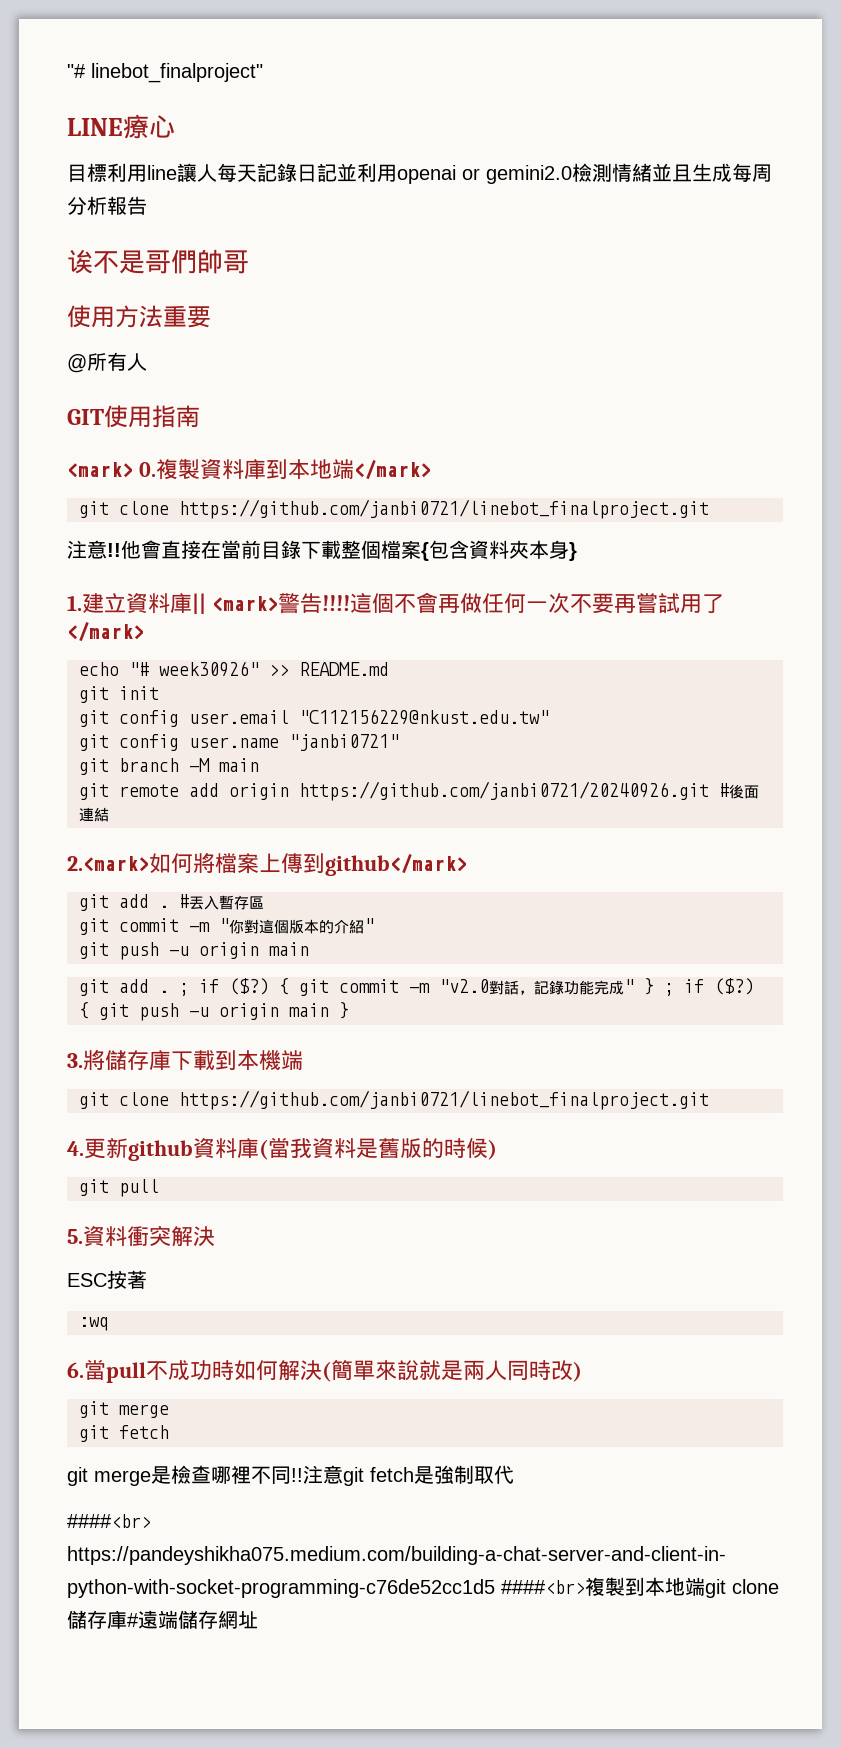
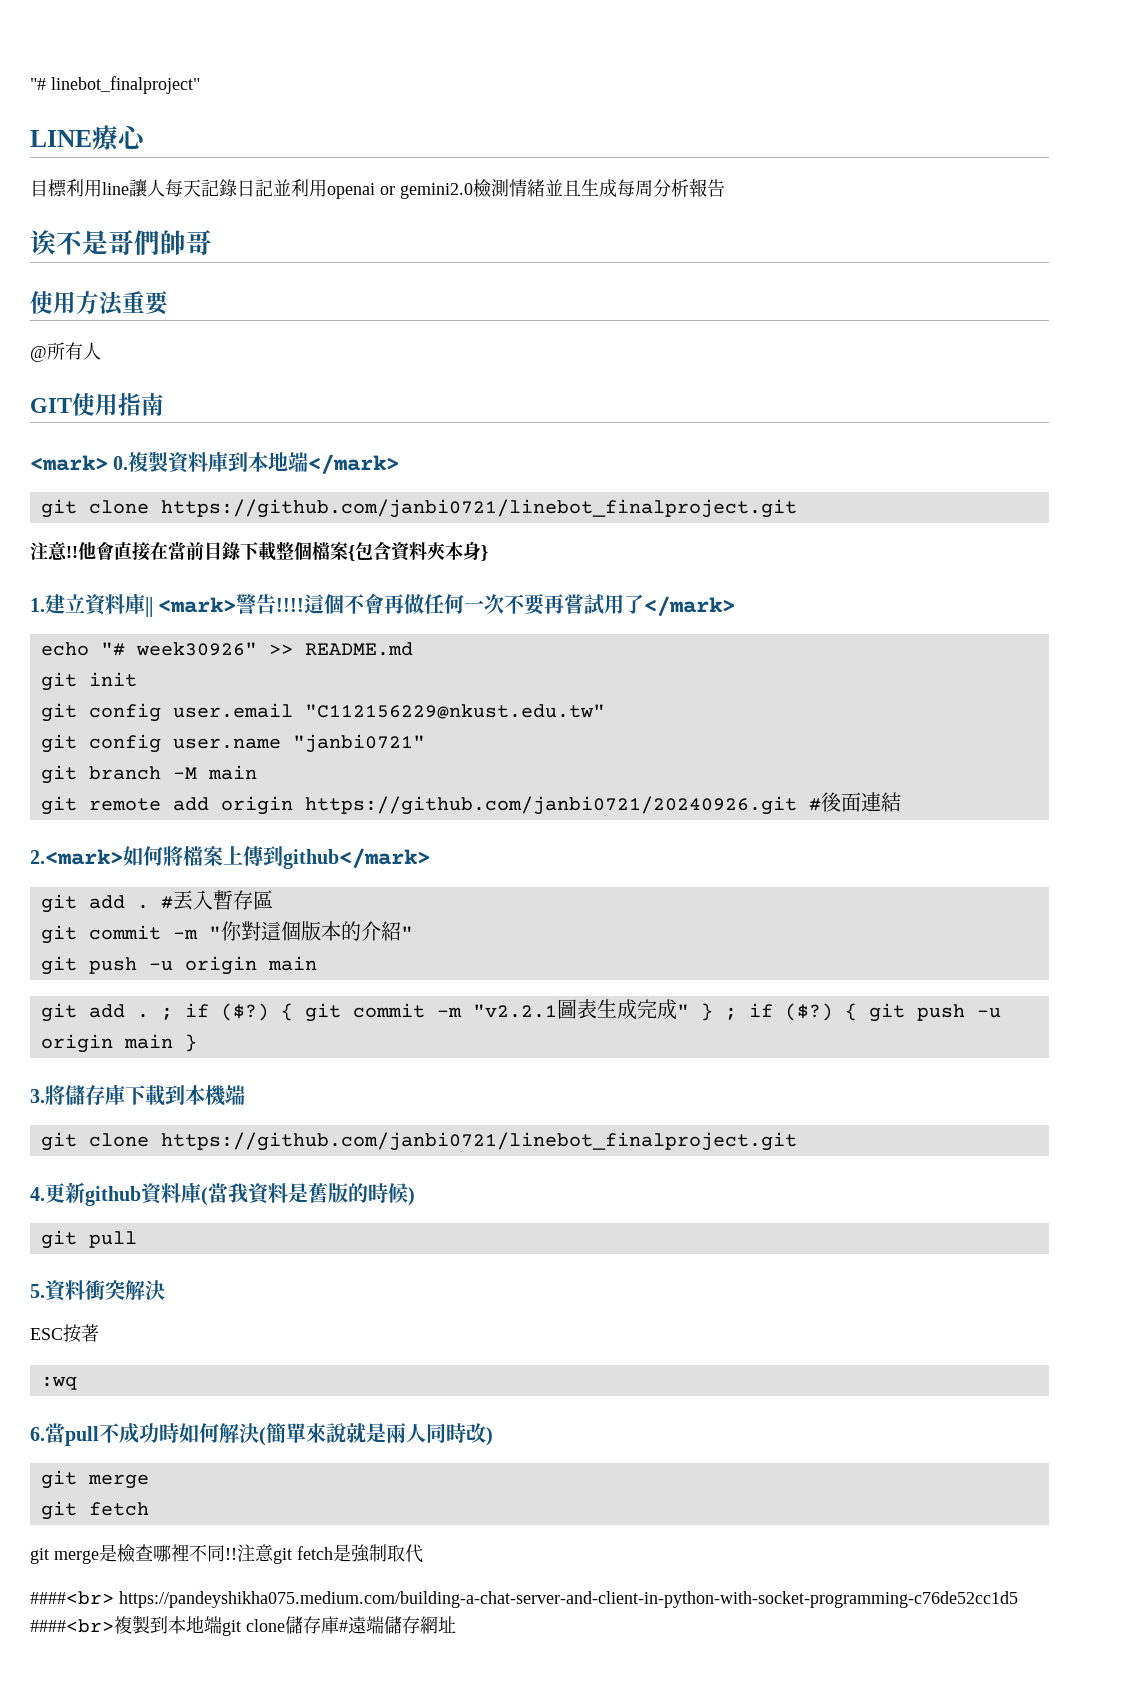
[439,979,594,995] "v2.0對話，記錄功能 -> [472,999,637,1020] "v2.2.1圖表生成

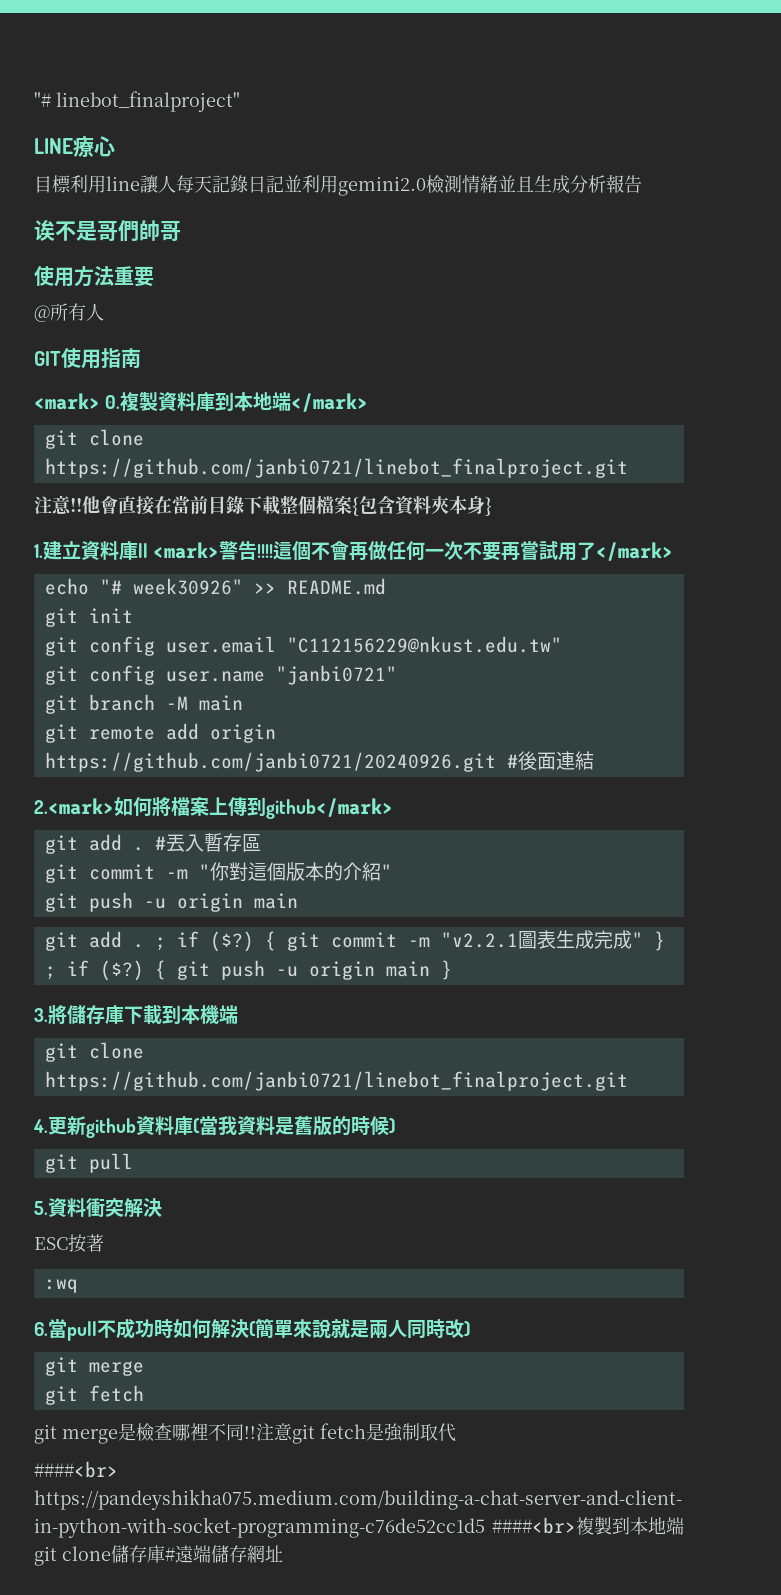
[327,183,395,199] openai or -> (338, 184) none
[617,179,653,197] 每周 -> (570, 184) none

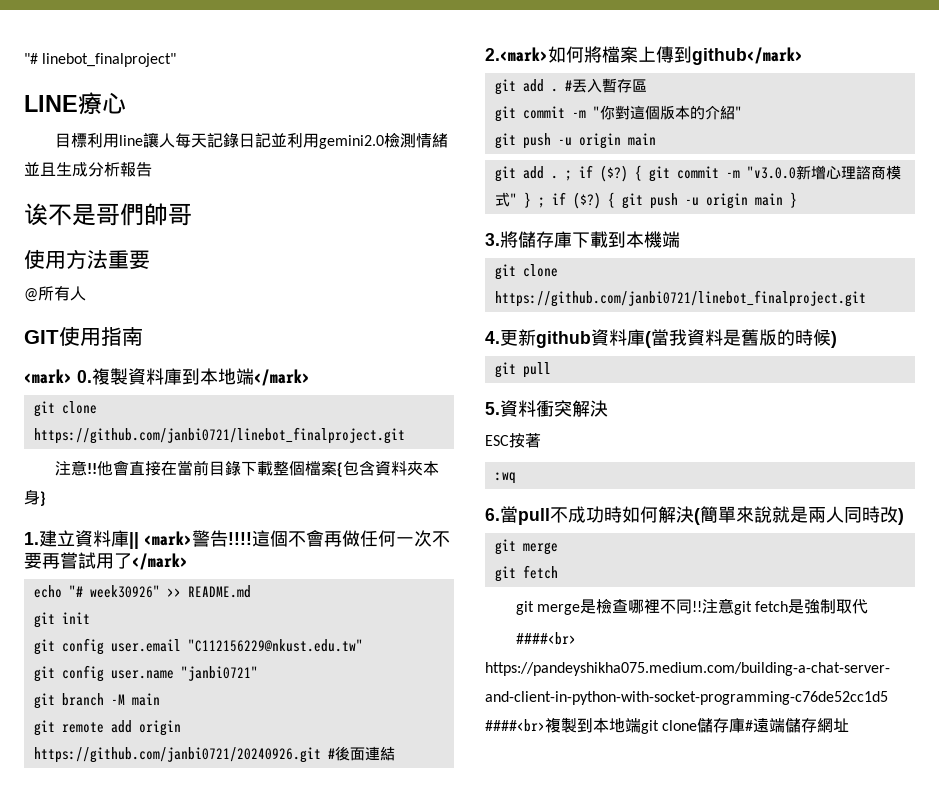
[440,930,632,949] "v2.2.1圖表生成完成 -> [746,165,901,180] [494,192,510,207] "v3.0.0新增心理諮商模式

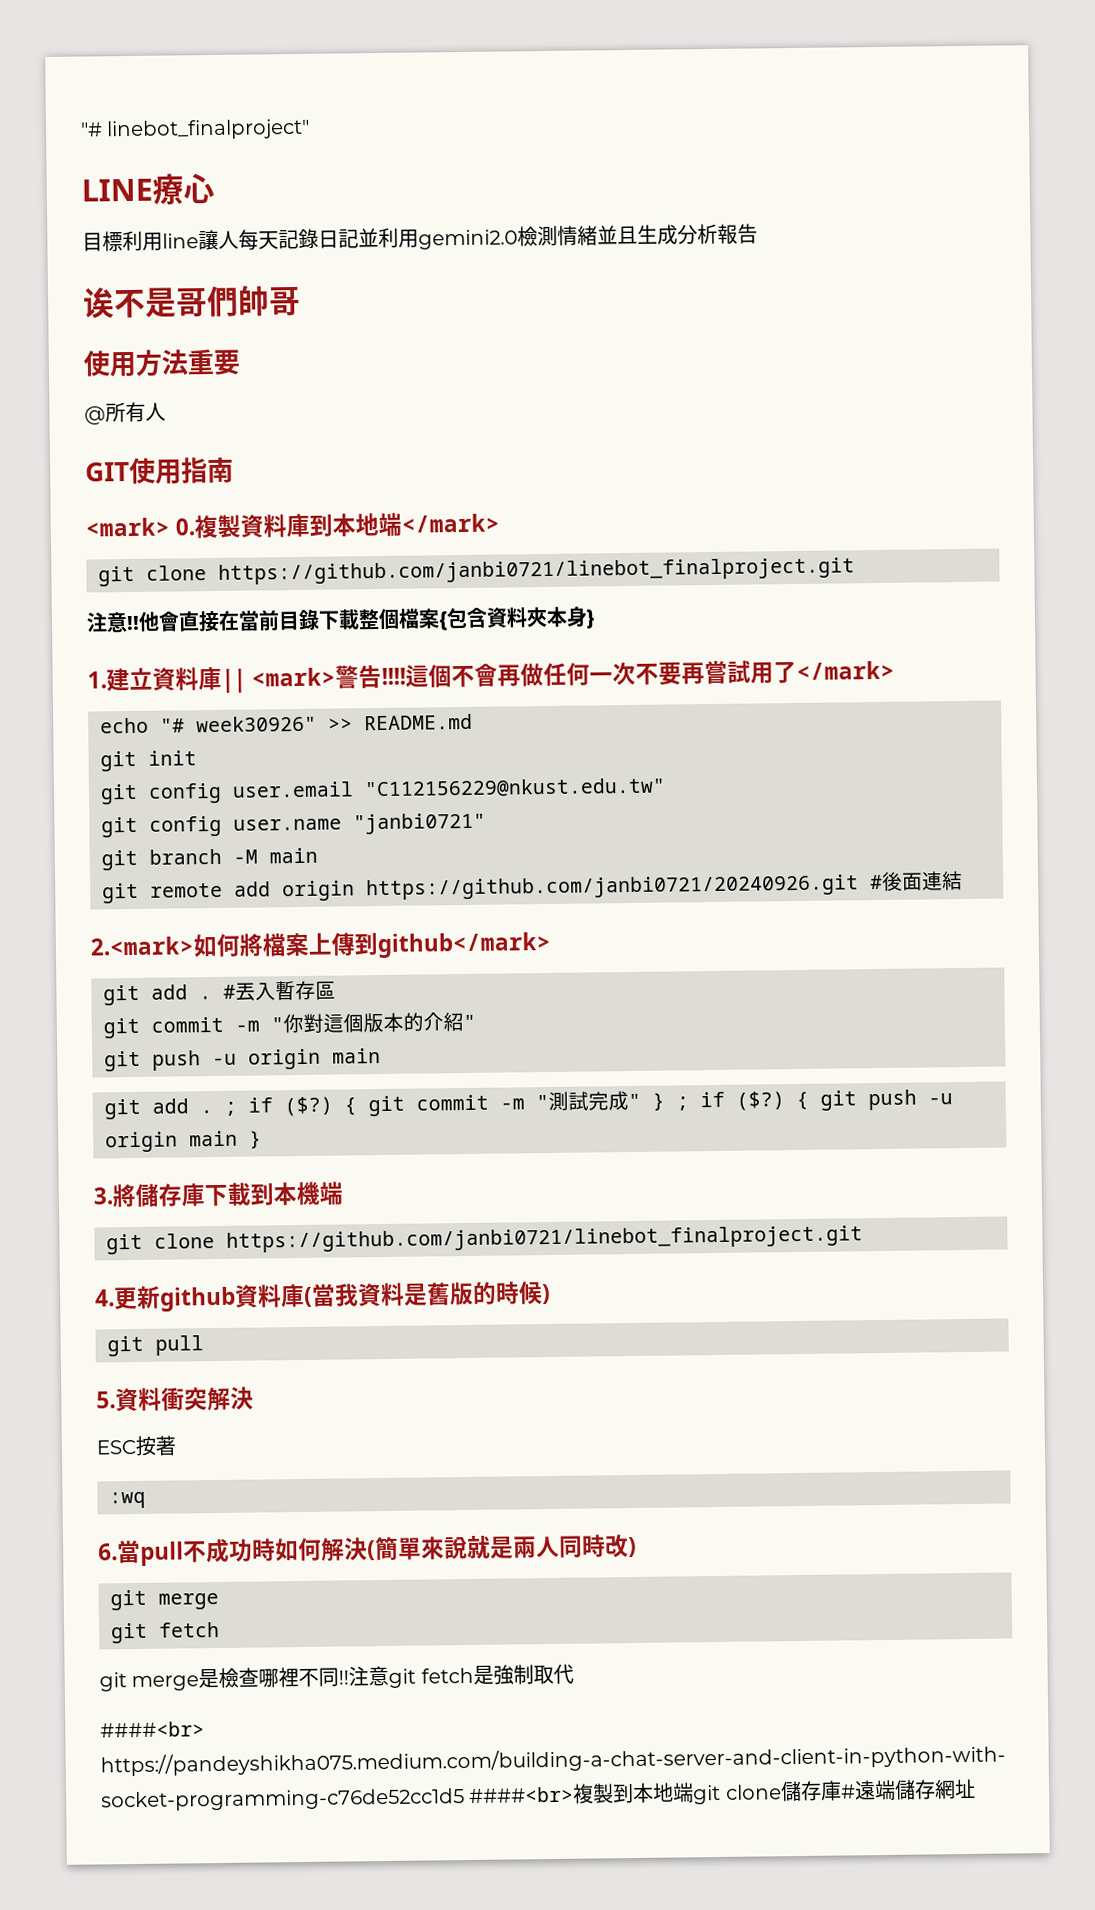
[746,165,901,180] [494,192,510,207] "v3.0.0新增心理諮商模式 -> [536,1091,629,1111] "測試完成

